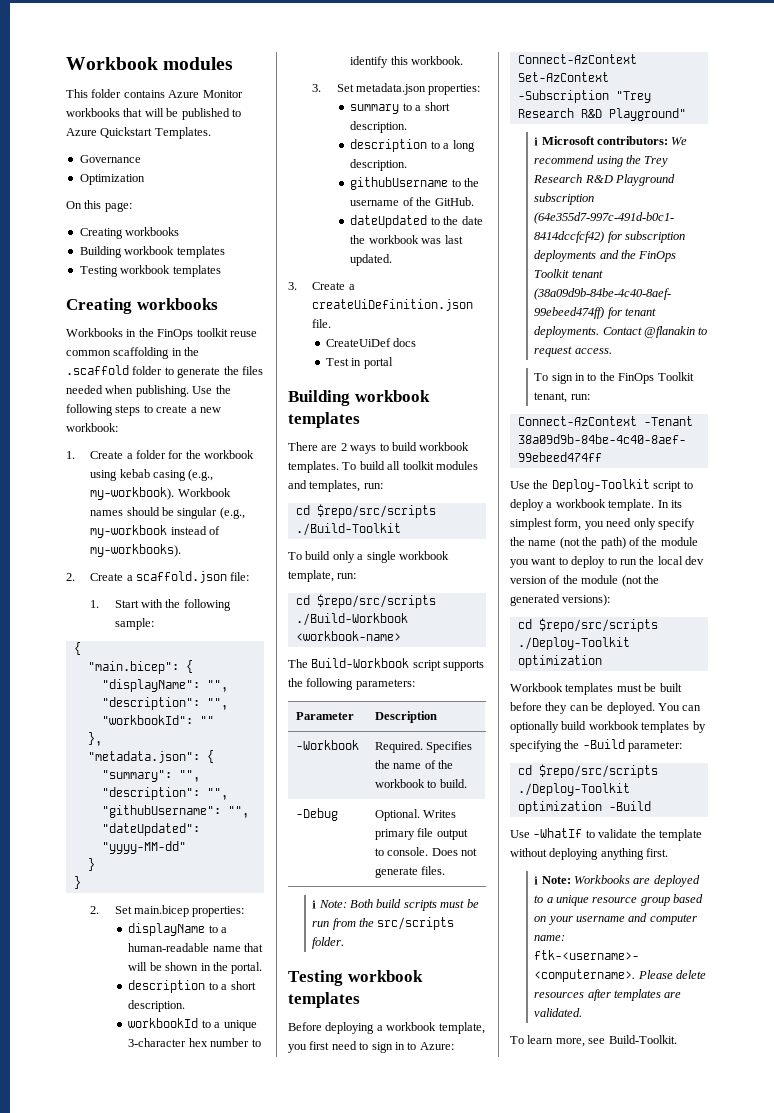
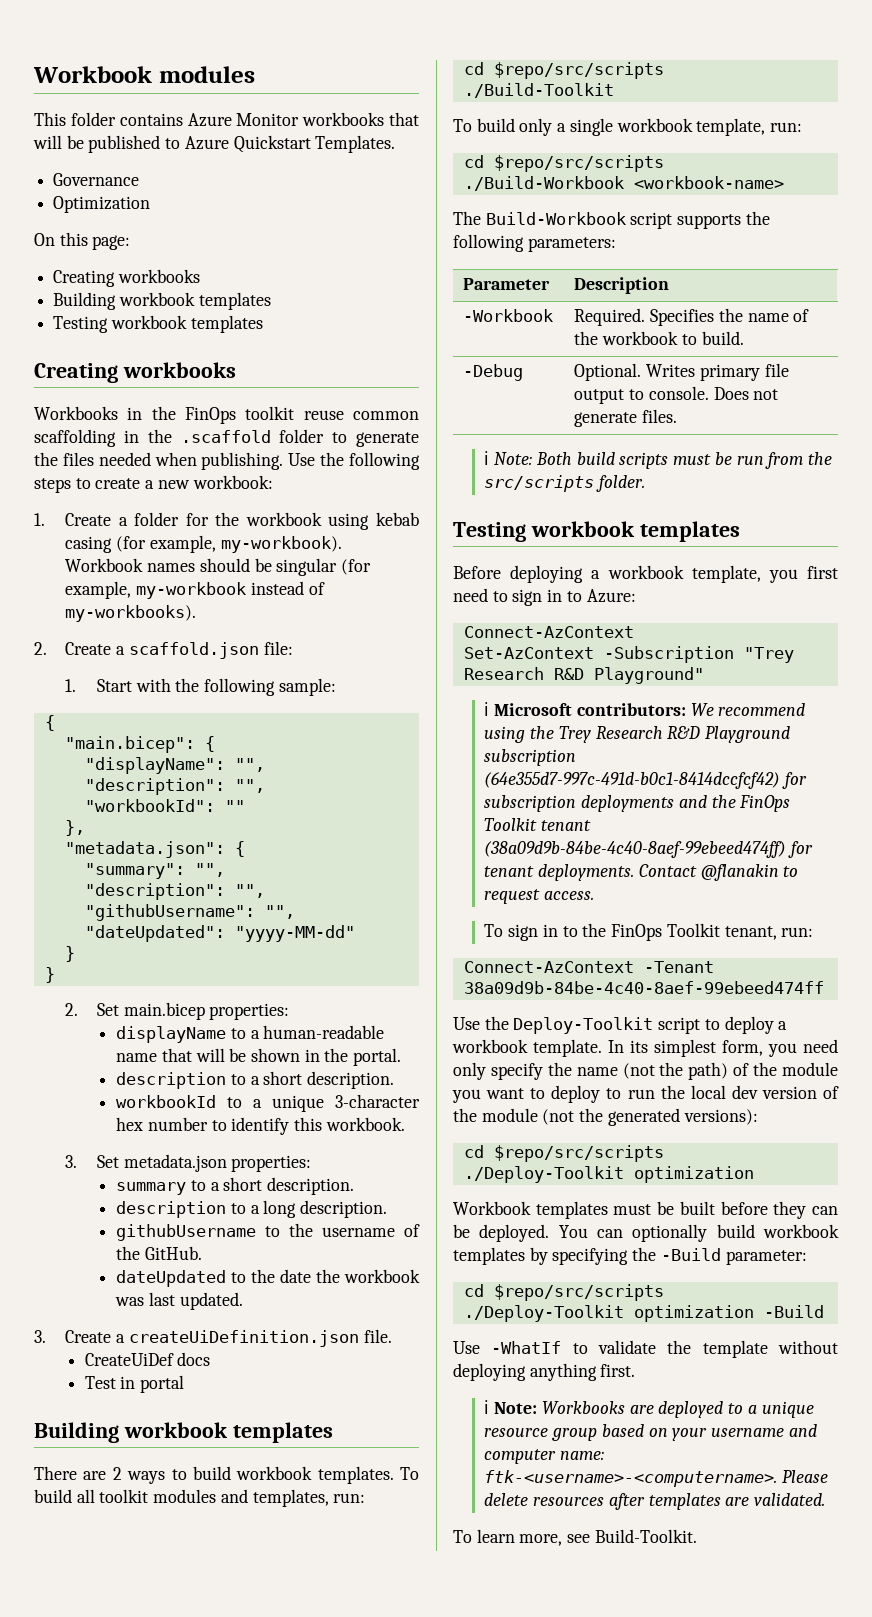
[188,469,214,481] (e.g., -> [116,535,216,553] (for example,
[219,507,245,519] (e.g., -> [341,559,372,575] [65,581,132,599] (for example,

